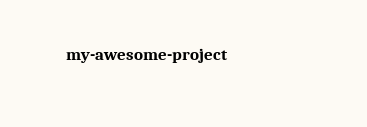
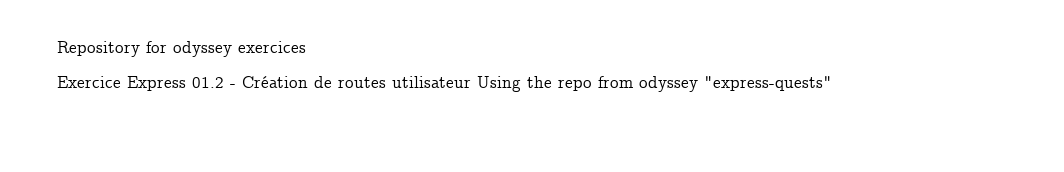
[66,48,228,63] my-awesome-project -> [57,41,306,57] [57,76,832,92] Repository for odyssey exercices // Exercice Express 01.2 - Création de routes utilisateur Using the repo from odyssey "express-quests"

